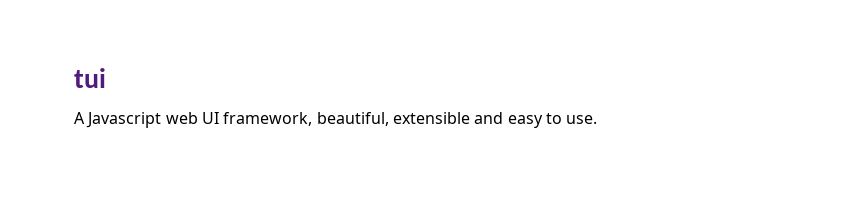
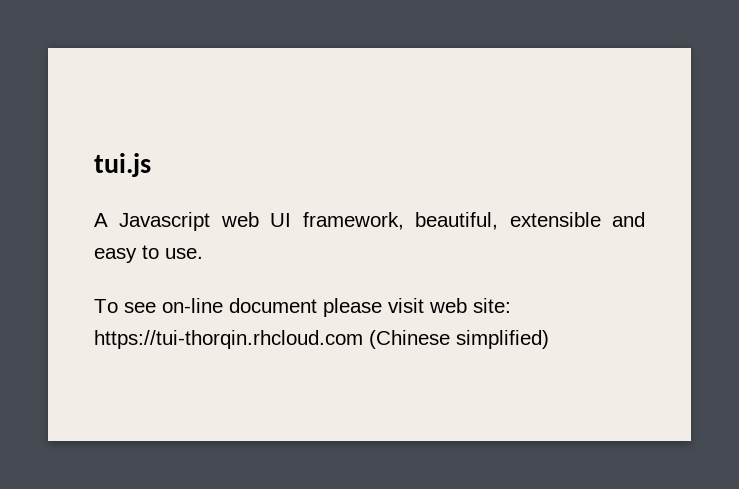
[74,68,106,88] tui -> [94,153,151,177] tui.js
(598, 119) none -> [94,298,511,317] [94,330,549,349] // To see on-line document please visit web site: https://tui-thorqin.rhcloud.com (Chinese simplified)

